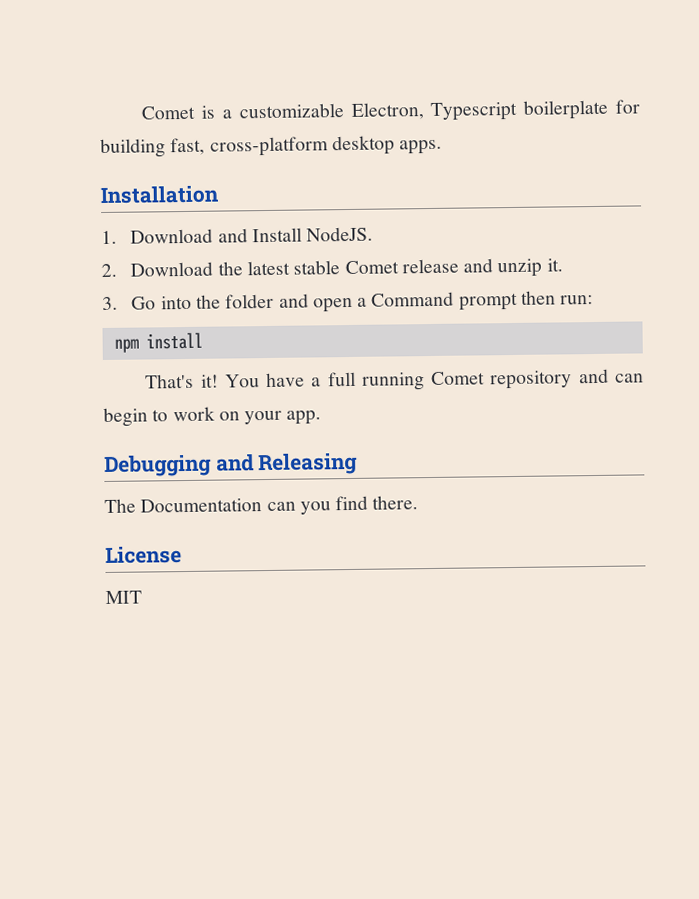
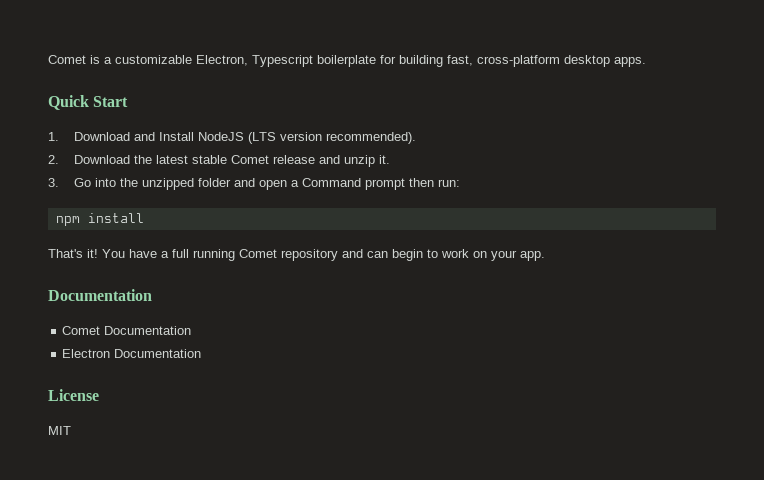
[100,185,219,205] Installation -> [48,95,129,110] Quick Start
[306,226,374,242] NodeJS. -> [197,132,416,144] NodeJS (LTS version recommended).
(222, 301) none -> [141,178,194,190] unzipped
[104,452,359,477] [104,495,419,515] Debugging and Releasing // The Documentation can you find there. -> [48,289,152,301] [62,326,192,335] [62,349,202,358] Documentation // Comet Documentation // Electron Documentation

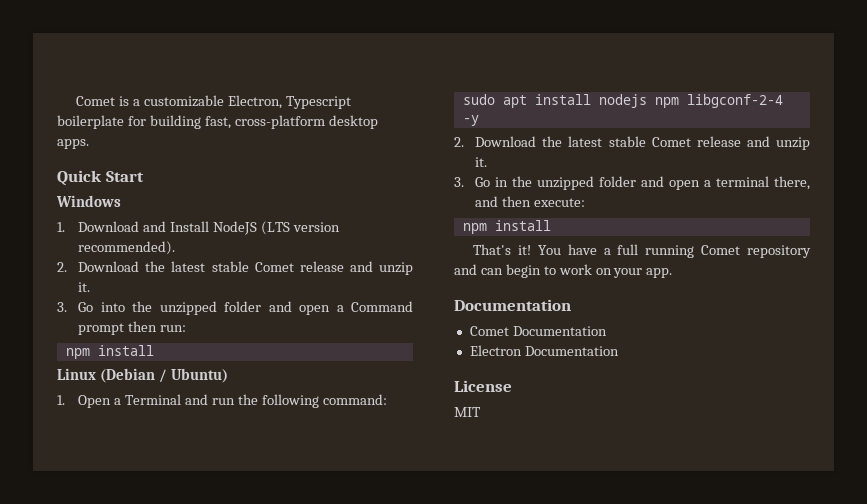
(129, 101) none -> [56,195,121,207] // Windows
(144, 218) none -> [57,368,228,383] [57,394,387,408] [462,94,783,108] [462,115,479,126] [454,136,810,150] [475,157,488,167] [454,176,810,190] [475,196,585,207] [462,220,551,234] // Linux (Debian / Ubuntu) // 1. Open a Terminal and run the following command: // sudo apt install nodejs npm libgconf-2-4 -y // 2. Download the latest stable Comet release and unzip it. // 3. Go in the unzipped folder and open a terminal there, and then execute: // npm install

